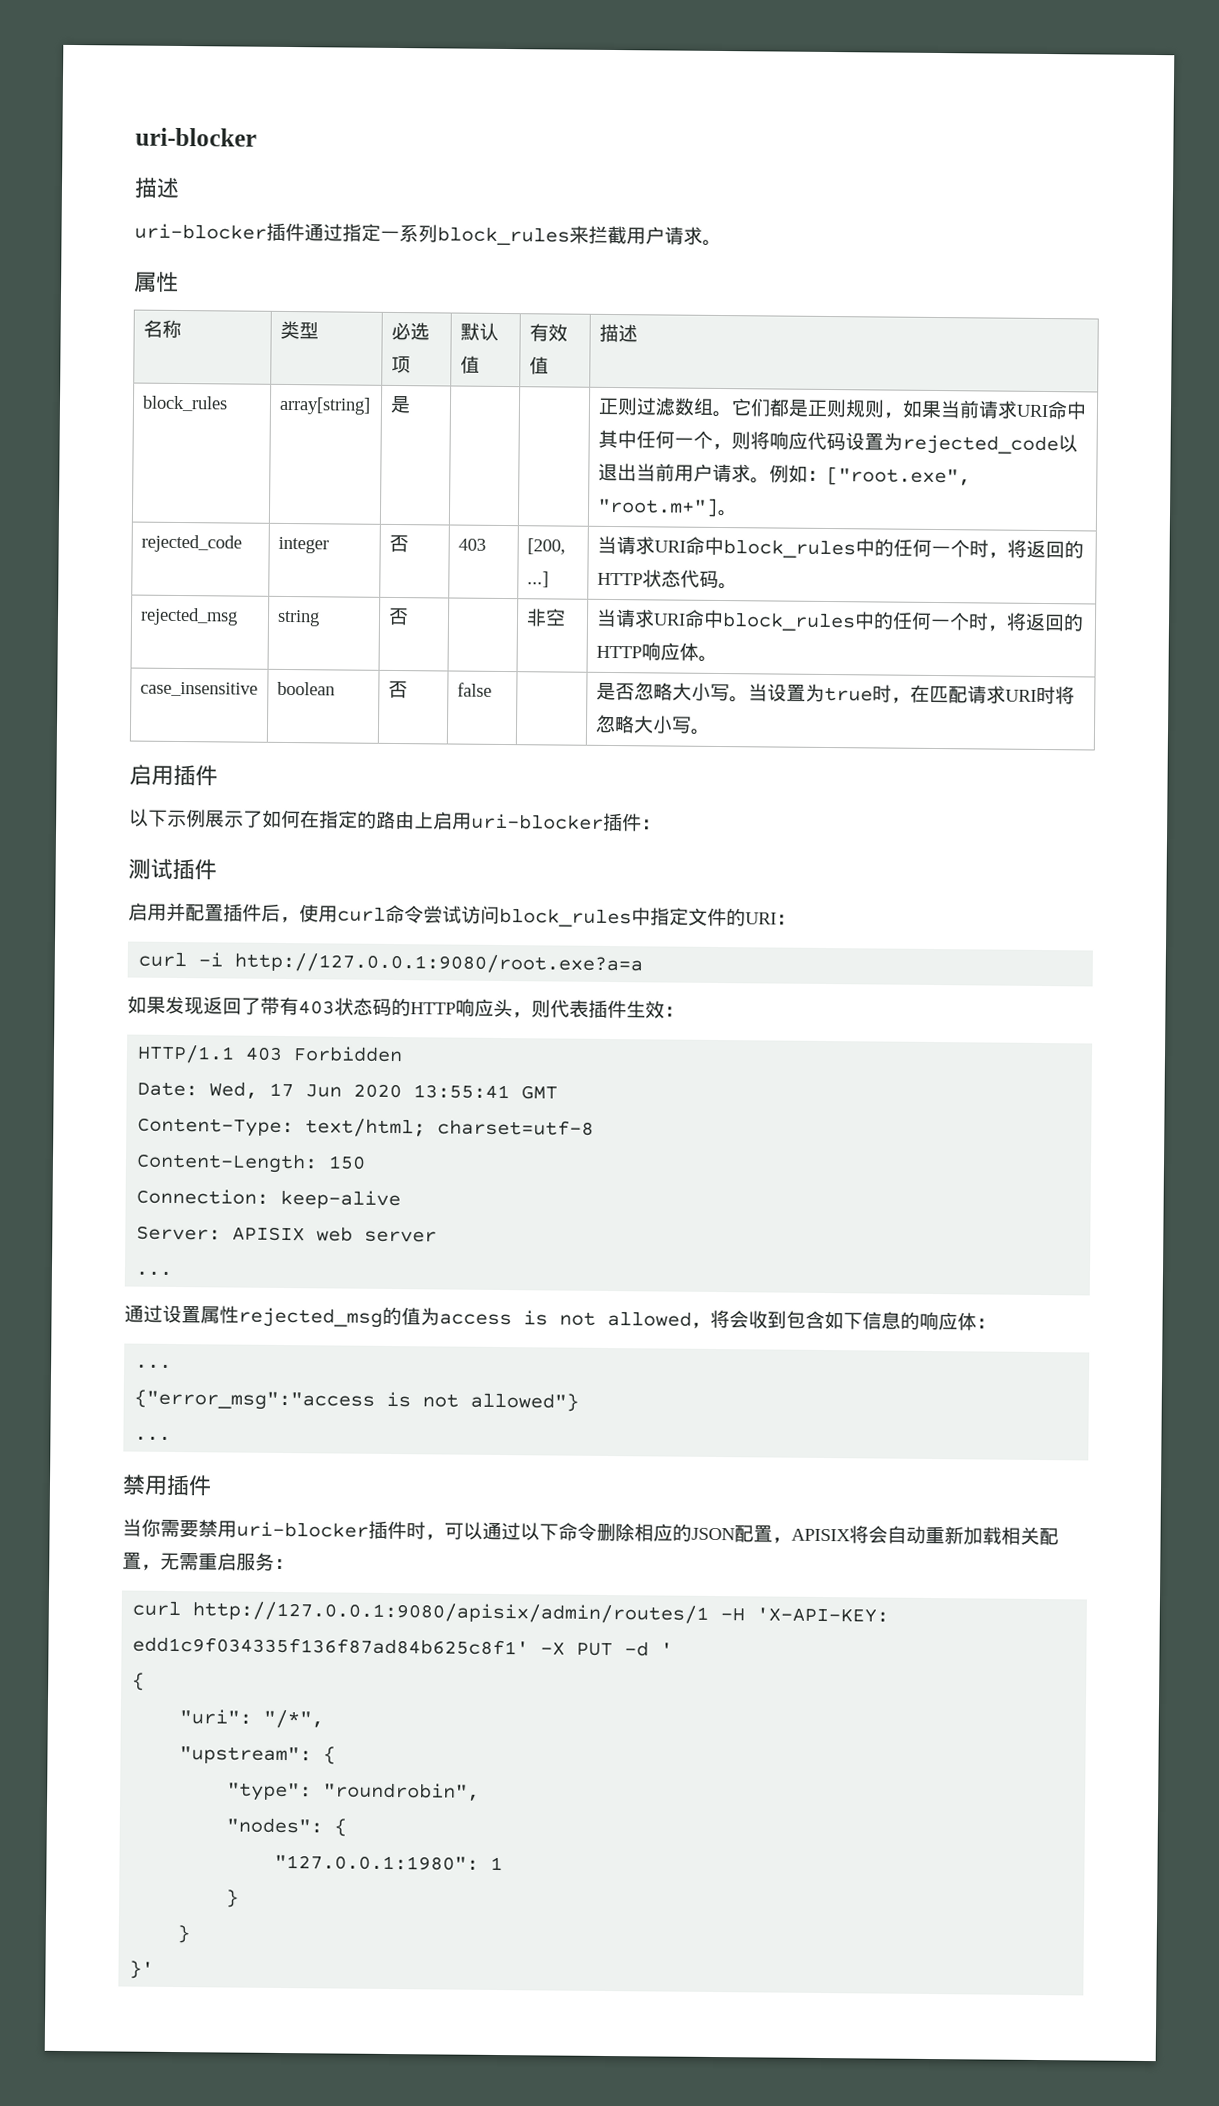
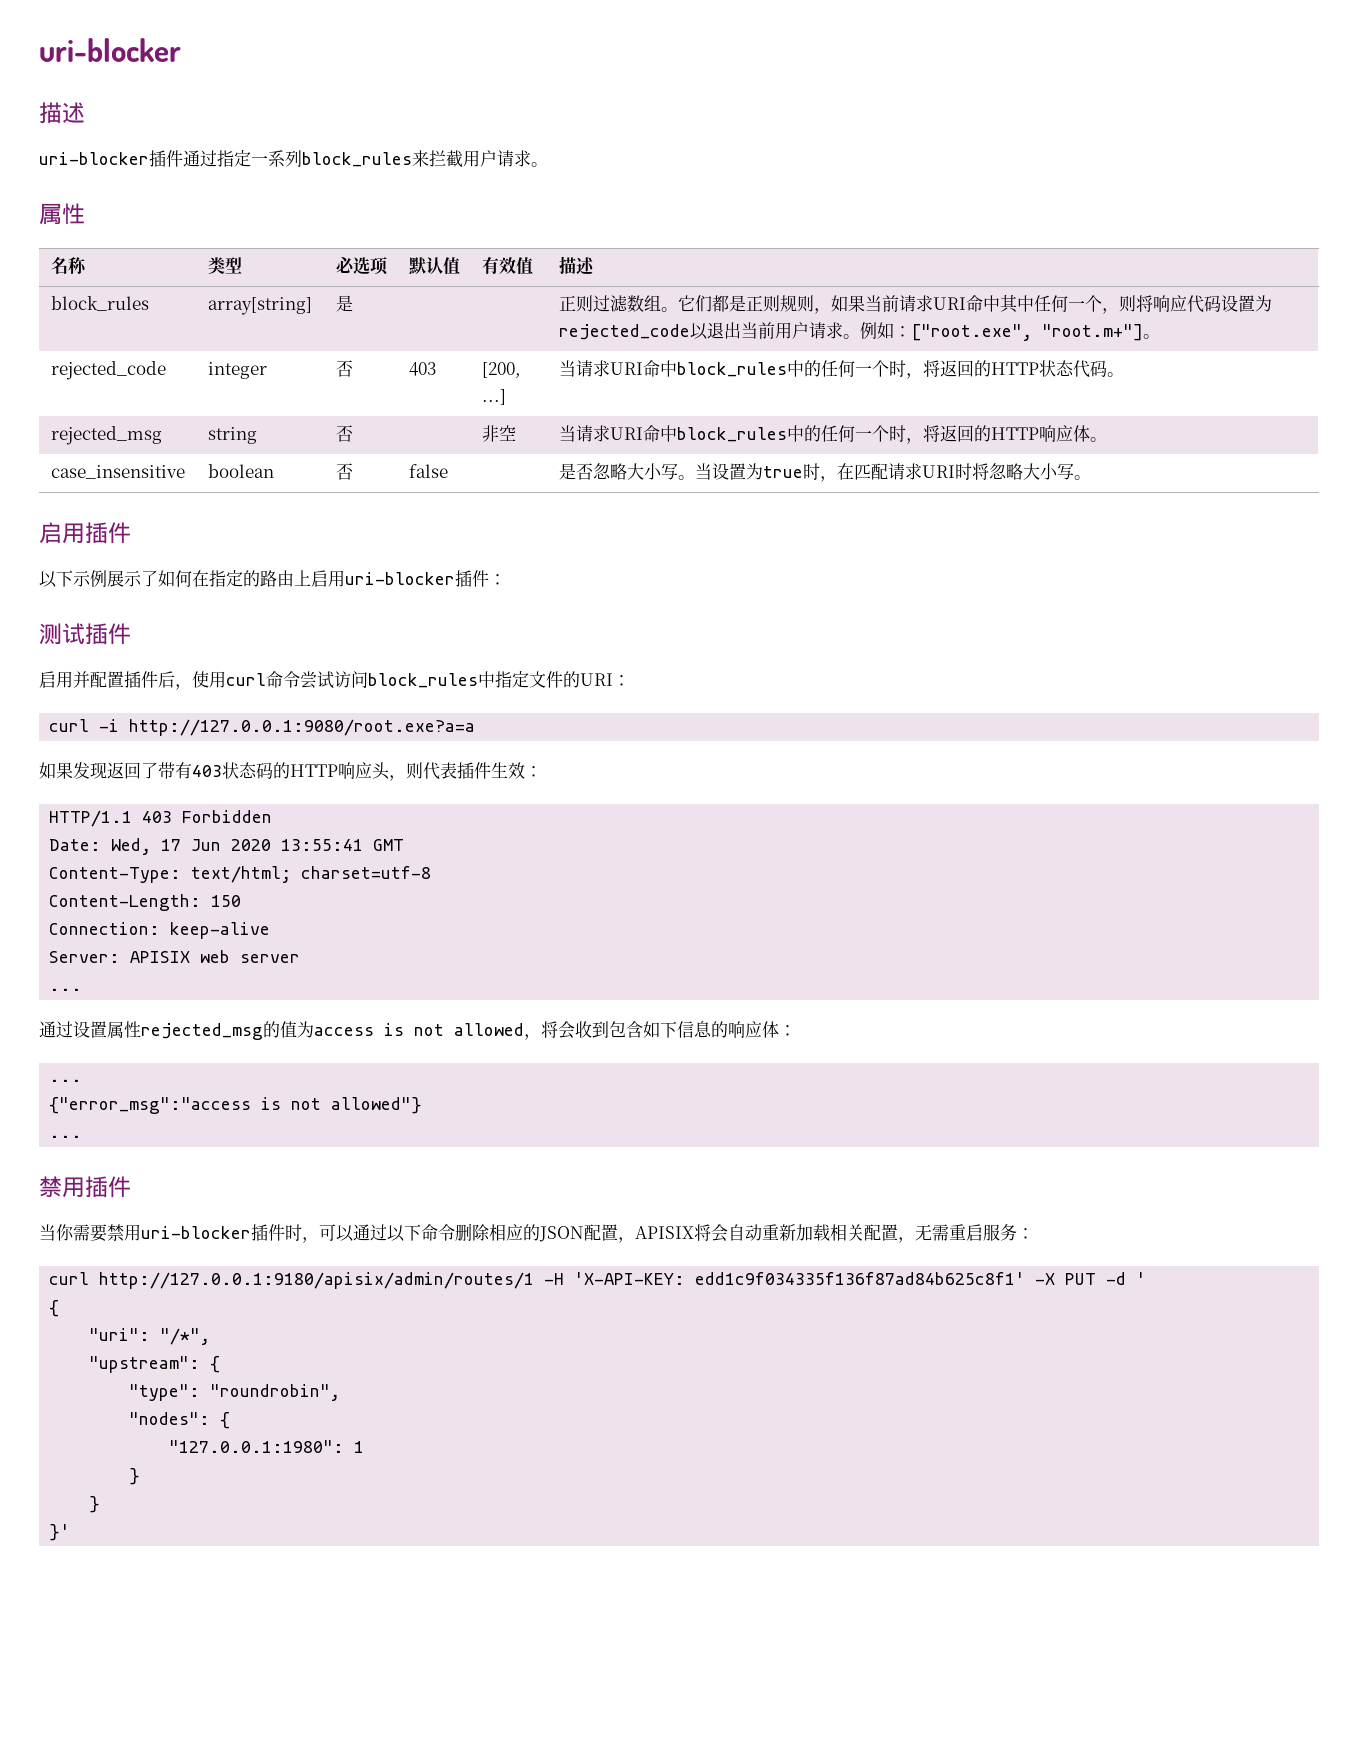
[192,1601,710,1624] http://127.0.0.1:9080/apisix/admin/routes/1 -> [99,1272,535,1289] http://127.0.0.1:9180/apisix/admin/routes/1

